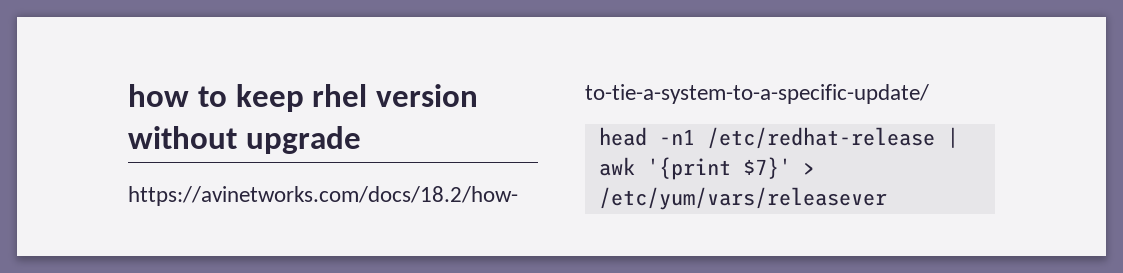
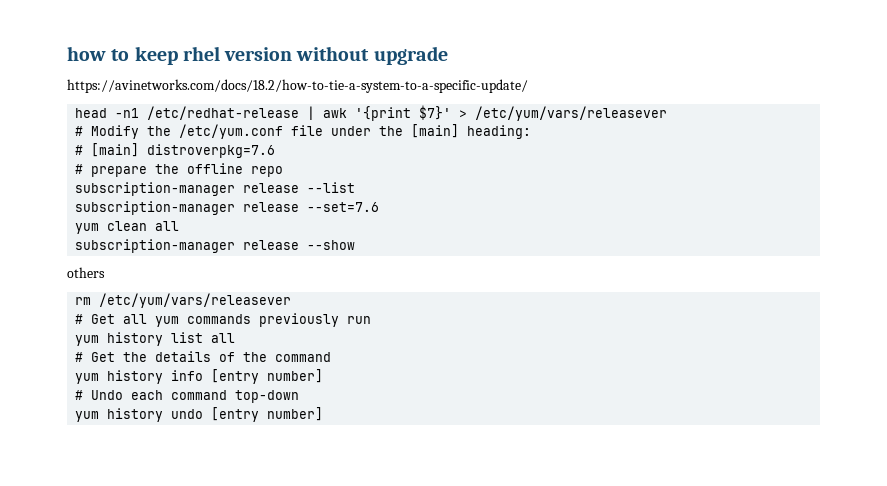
(887, 198) none -> [75,124,532,139] [75,143,276,158] [75,163,284,177] [75,182,356,196] [75,201,380,215] [75,221,180,234] [75,239,356,253] [67,267,105,278] [75,293,292,308] [75,313,372,327] [75,332,236,346] [75,351,332,362] [75,369,324,384] [75,390,300,403] [75,407,324,422] // # Modify the /etc/yum.conf file under the [main] heading: // # [main] distroverpkg=7.6 // # prepare the offline repo // subscription-manager release --list // subscription-manager release --set=7.6 // yum clean all // subscription-manager release --show // others // rm /etc/yum/vars/releasever // # Get all yum commands previously run // yum history list all // # Get the details of the command // yum history info [entry number] // # Undo each command top-down // yum history undo [entry number]

